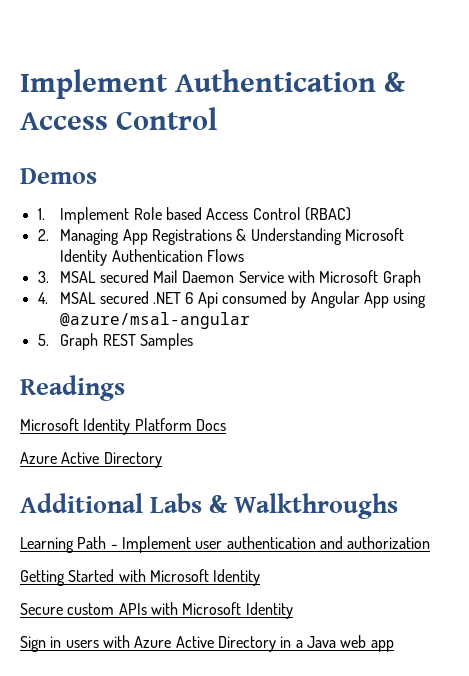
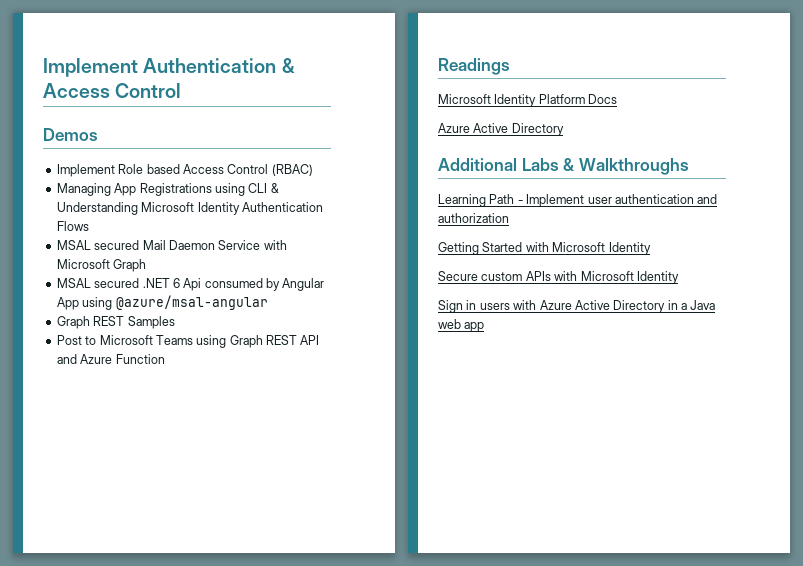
[37,208,45,220] 1. -> (98, 134) none
[37,229,49,241] 2. -> (313, 170) none
(233, 237) none -> [214,183,268,196] using CLI
[37,271,49,283] 3. -> (89, 226) none
[37,292,48,304] 4. -> (147, 265) none
[37,334,49,346] 5. -> (268, 302) none
(194, 341) none -> [56,335,320,348] [56,354,165,364] // Post to Microsoft Teams using Graph REST API and Azure Function

